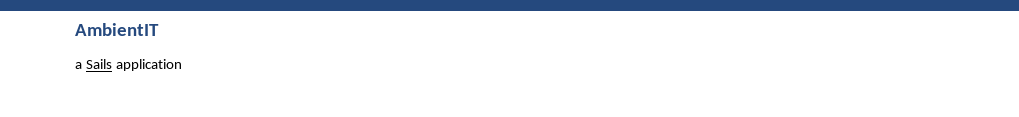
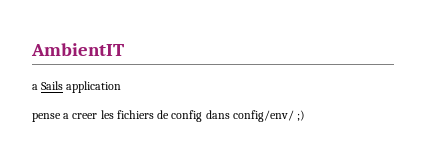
(182, 65) none -> [32,110,306,122] // pense a creer les fichiers de config dans config/env/ ;)

